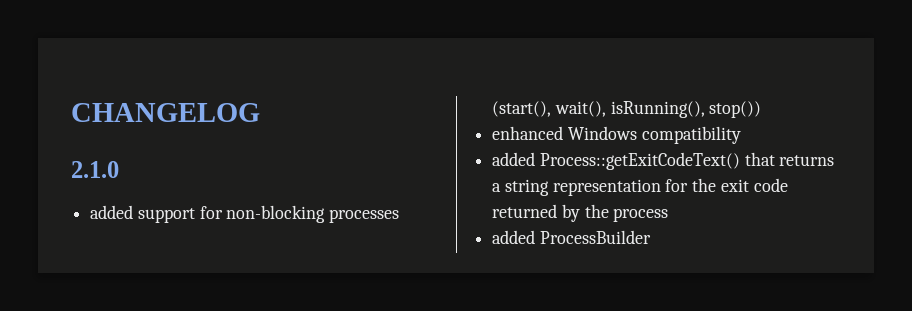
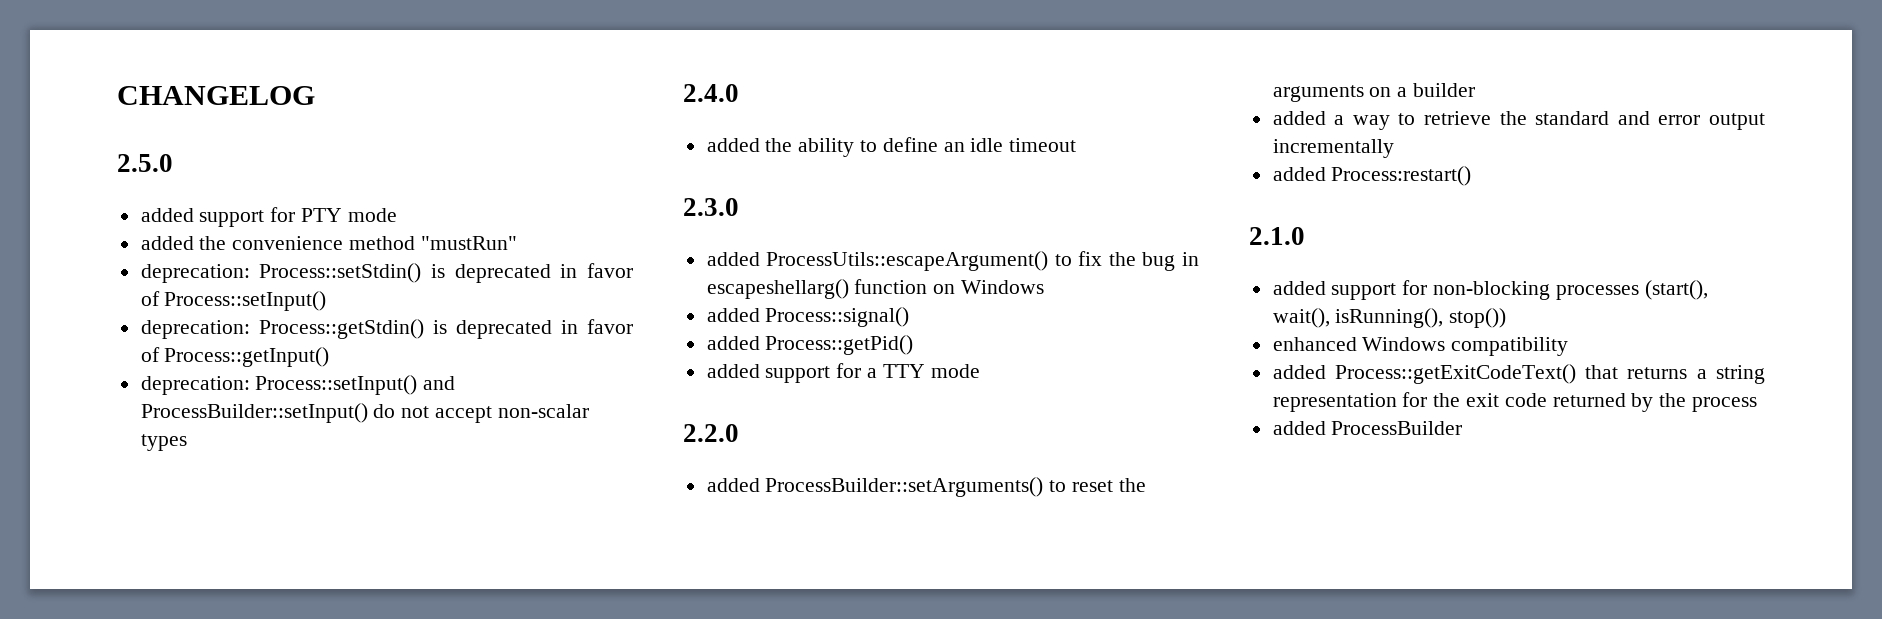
(260, 112) none -> [117,154,173,172] [140,207,397,227] [140,236,517,250] [140,263,633,283] [140,291,327,311] [140,319,633,339] [140,347,330,367] [140,375,456,395] [140,403,589,423] [140,434,187,451] [683,84,739,102] [706,137,1077,157] [683,198,739,216] [706,251,1199,271] [706,279,1045,299] [706,307,910,327] [706,335,914,355] [706,363,980,383] [683,424,739,442] [706,477,1146,497] [1272,83,1476,102] [1272,111,1765,130] [1272,139,1394,158] [1272,166,1472,186] // 2.5.0 // added support for PTY mode // added the convenience method "mustRun" // deprecation: Process::setStdin() is deprecated in favor of Process::setInput() // deprecation: Process::getStdin() is deprecated in favor of Process::getInput() // deprecation: Process::setInput() and ProcessBuilder::setInput() do not accept non-scalar types // 2.4.0 // added the ability to define an idle timeout // 2.3.0 // added ProcessUtils::escapeArgument() to fix the bug in escapeshellarg() function on Windows // added Process::signal() // added Process::getPid() // added support for a TTY mode // 2.2.0 // added ProcessBuilder::setArguments() to reset the arguments on a builder // added a way to retrieve the standard and error output incrementally // added Process:restart()

